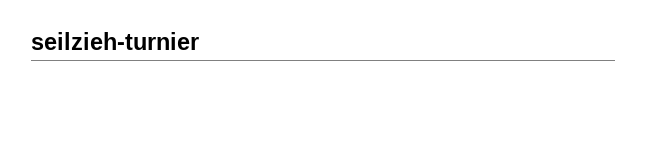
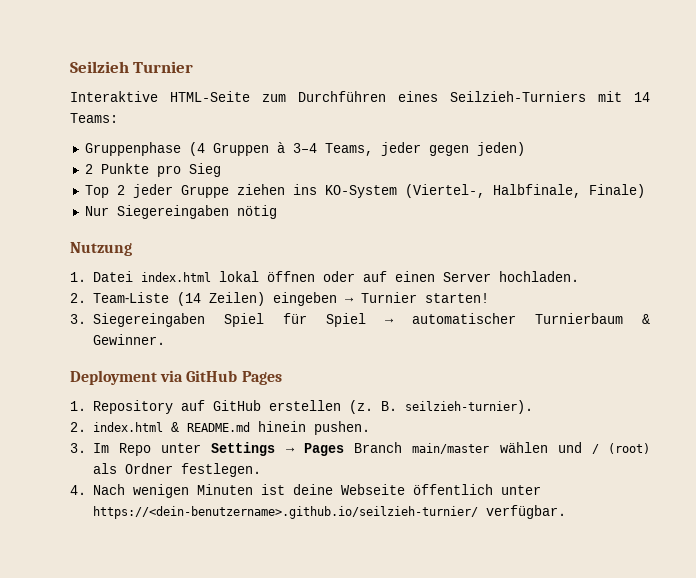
[31,32,199,50] seilzieh-turnier -> [70,61,194,73] [70,91,650,102] [70,113,118,123] [84,142,525,156] [84,163,221,177] [84,184,645,198] [84,205,277,219] [70,242,132,256] [70,271,579,282] [70,292,489,306] [70,313,650,327] [92,334,165,345] [70,370,282,385] [70,400,533,414] [70,421,370,435] [70,442,650,456] [92,463,261,477] [70,484,541,498] [92,505,566,519] Seilzieh Turnier // Interaktive HTML-Seite zum Durchführen eines Seilzieh-Turniers mit 14 Teams: // Gruppenphase (4 Gruppen à 3–4 Teams, jeder gegen jeden) // 2 Punkte pro Sieg // Top 2 jeder Gruppe ziehen ins KO-System (Viertel-, Halbfinale, Finale) // Nur Siegereingaben nötig // Nutzung // 1. Datei index.html lokal öffnen oder auf einen Server hochladen. // 2. Team‑Liste (14 Zeilen) eingeben → Turnier starten! // 3. Siegereingaben Spiel für Spiel → automatischer Turnierbaum & Gewinner. // Deployment via GitHub Pages // 1. Repository auf GitHub erstellen (z. B. seilzieh-turnier). // 2. index.html & README.md hinein pushen. // 3. Im Repo unter Settings → Pages Branch main/master wählen und / (root) als Ordner festlegen. // 4. Nach wenigen Minuten ist deine Webseite öffentlich unter https://<dein-benutzername>.github.io/seilzieh-turnier/ verfügbar.

